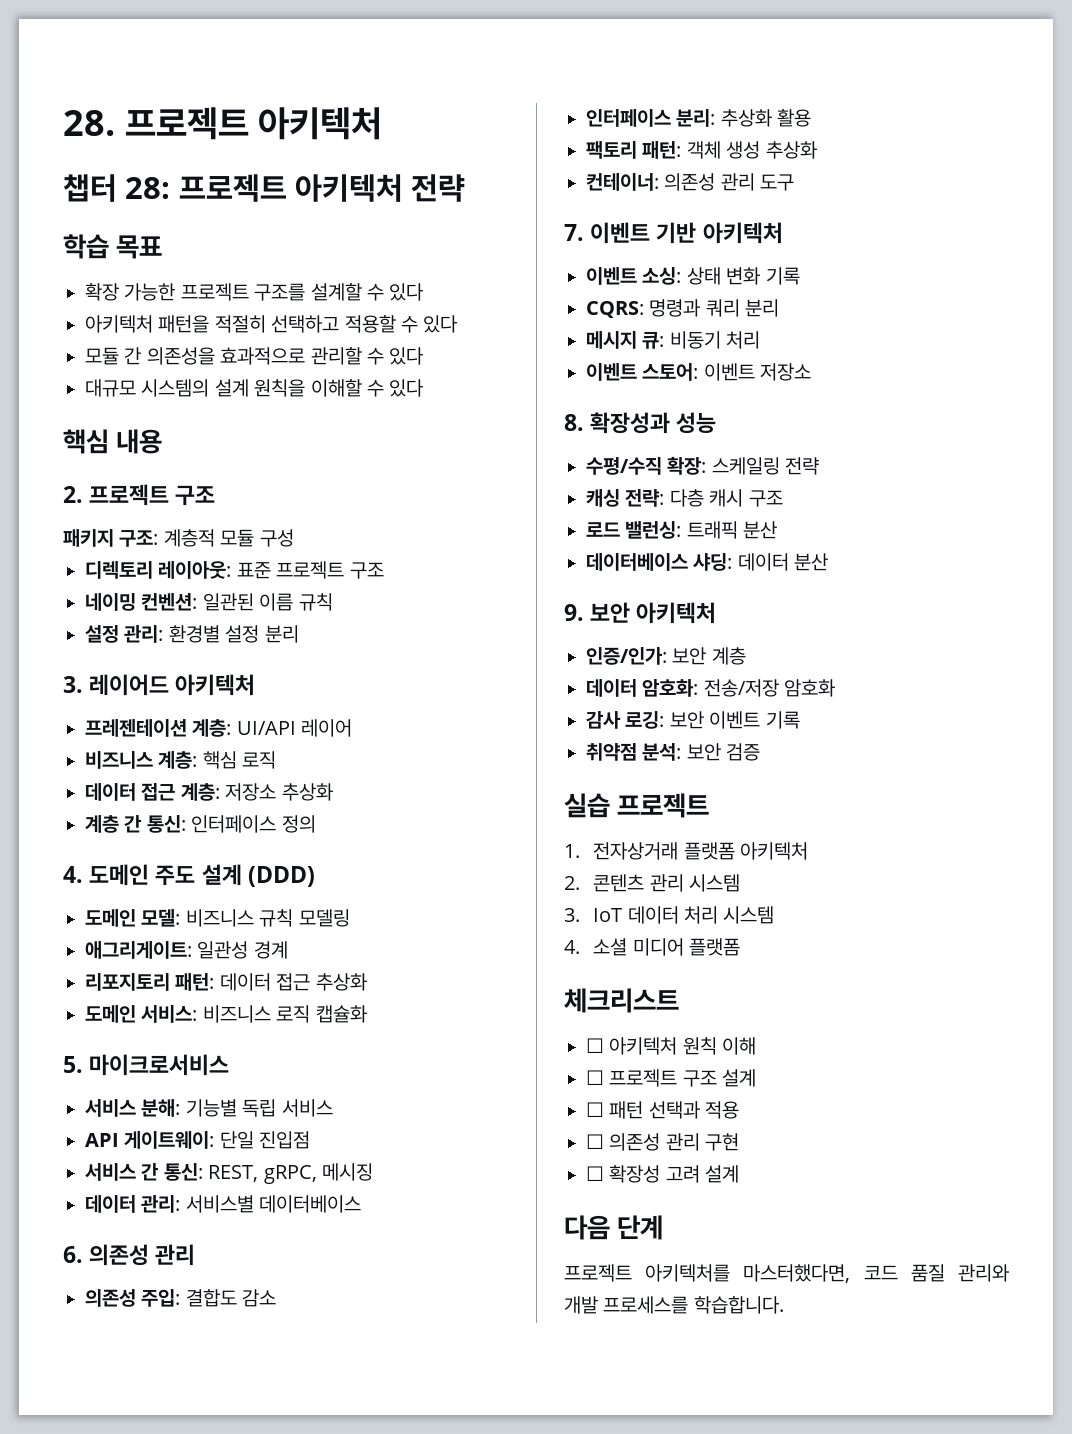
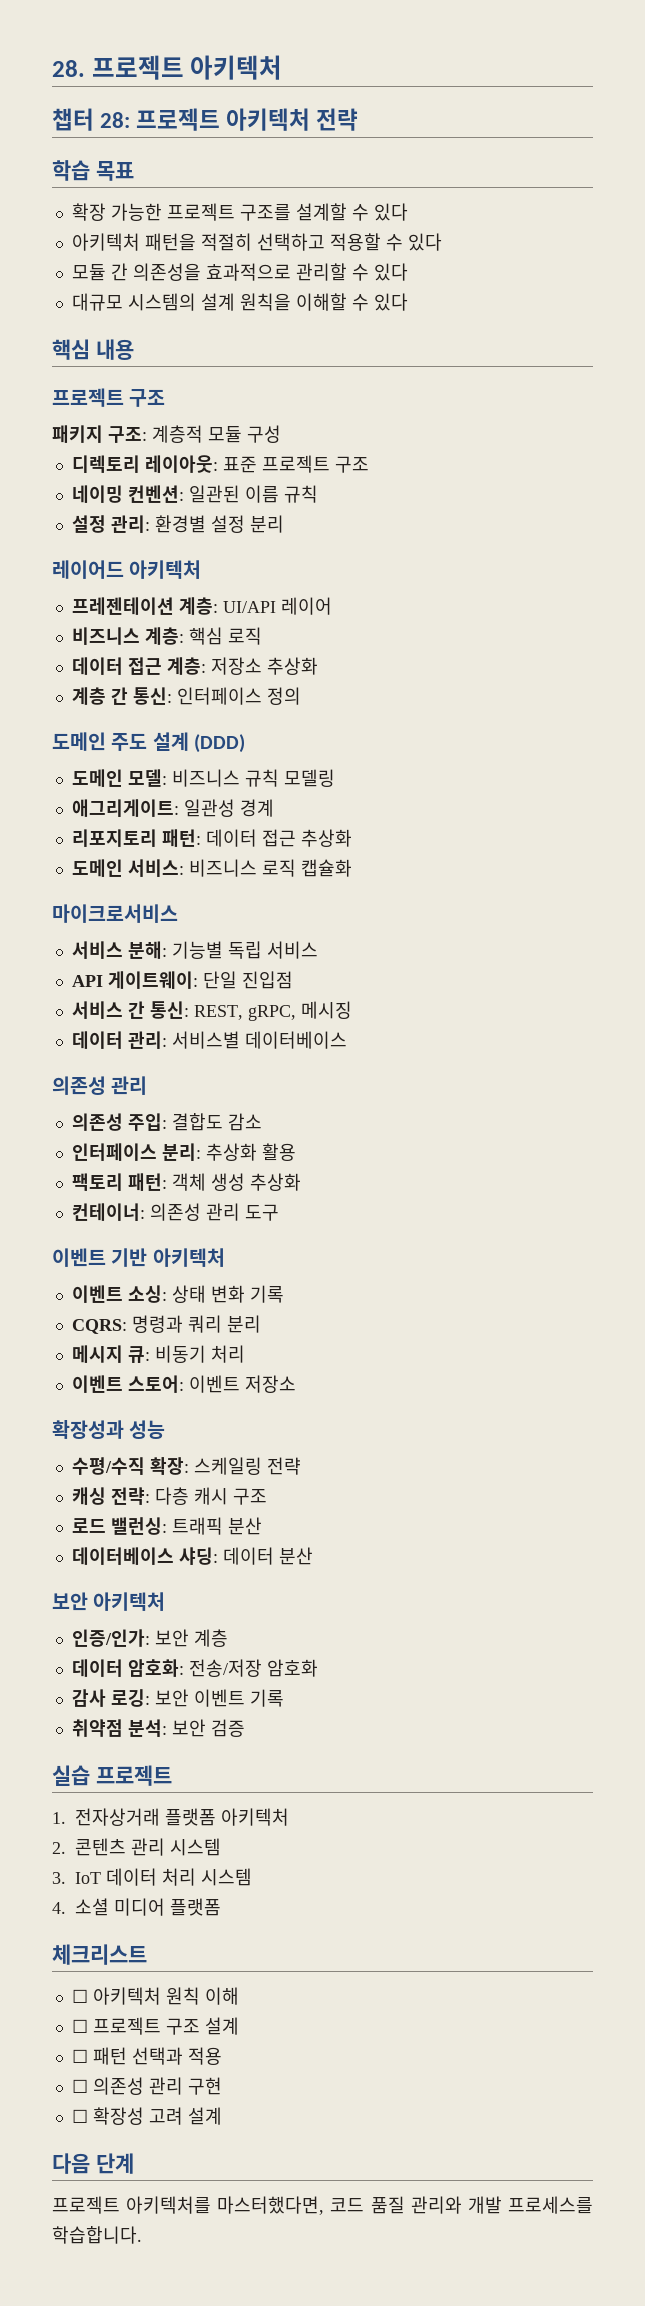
[63,486,83,503] 2. -> (134, 349) none
[63,676,83,693] 3. -> (284, 524) none
[63,866,83,883] 4. -> (301, 696) none
[63,1056,83,1073] 5. -> (352, 868) none
[63,1246,83,1263] 6. -> (347, 1040) none
[564,224,584,241] 7. -> (279, 1212) none
[564,414,584,431] 8. -> (296, 1384) none
[564,604,584,621] 9. -> (313, 1556) none

